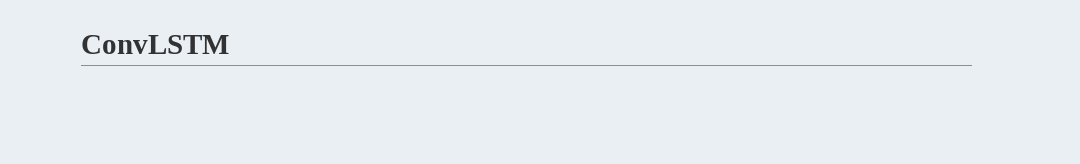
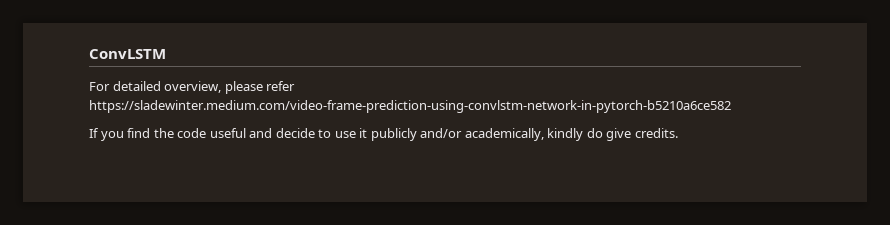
(229, 44) none -> [89,81,296,94] [89,100,731,113] [89,128,678,141] // For detailed overview, please refer https://sladewinter.medium.com/video-frame-prediction-using-convlstm-network-in-pytorch-b5210a6ce582 // If you find the code useful and decide to use it publicly and/or academically, kindly do give credits.

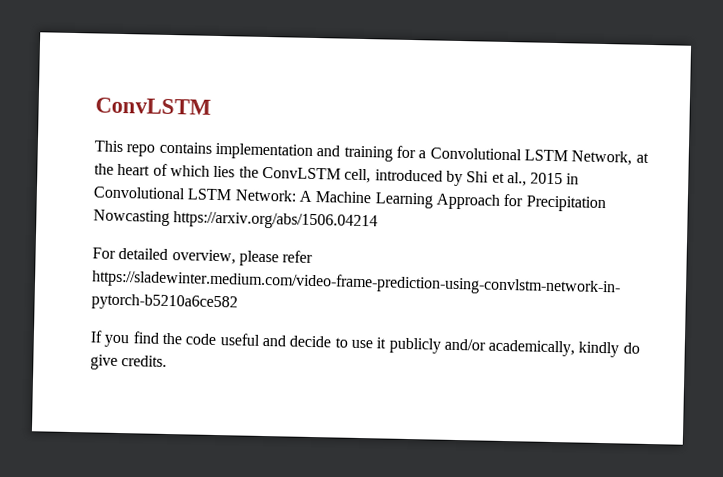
[89,49,166,59] ConvLSTM -> [95,97,211,115] [94,140,649,166] [94,163,580,187] [93,186,606,213] [93,209,379,231] ConvLSTM // This repo contains implementation and training for a Convolutional LSTM Network, at the heart of which lies the ConvLSTM cell, introduced by Shi et al., 2015 in Convolutional LSTM Network: A Machine Learning Approach for Precipitation Nowcasting https://arxiv.org/abs/1506.04214

